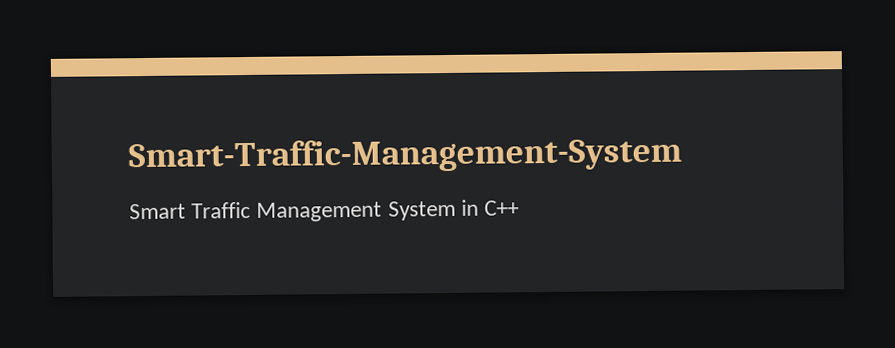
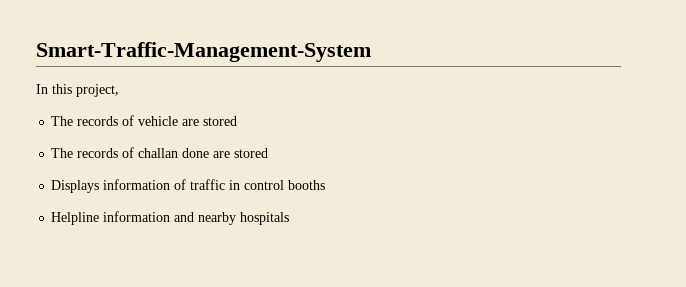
[129,199,520,222] Smart Traffic Management System in C++ -> [36,84,119,97] [51,115,238,126] [51,147,269,158] [51,179,326,193] [51,211,290,225] In this project, // The records of vehicle are stored // The records of challan done are stored // Displays information of traffic in control booths // Helpline information and nearby hospitals

